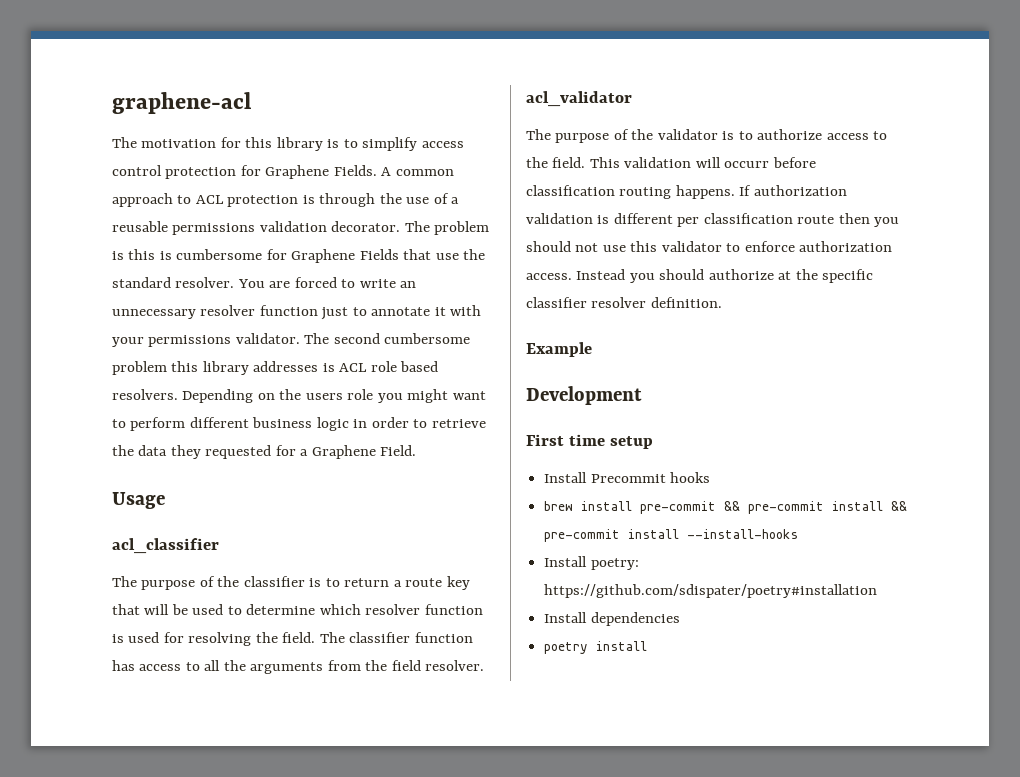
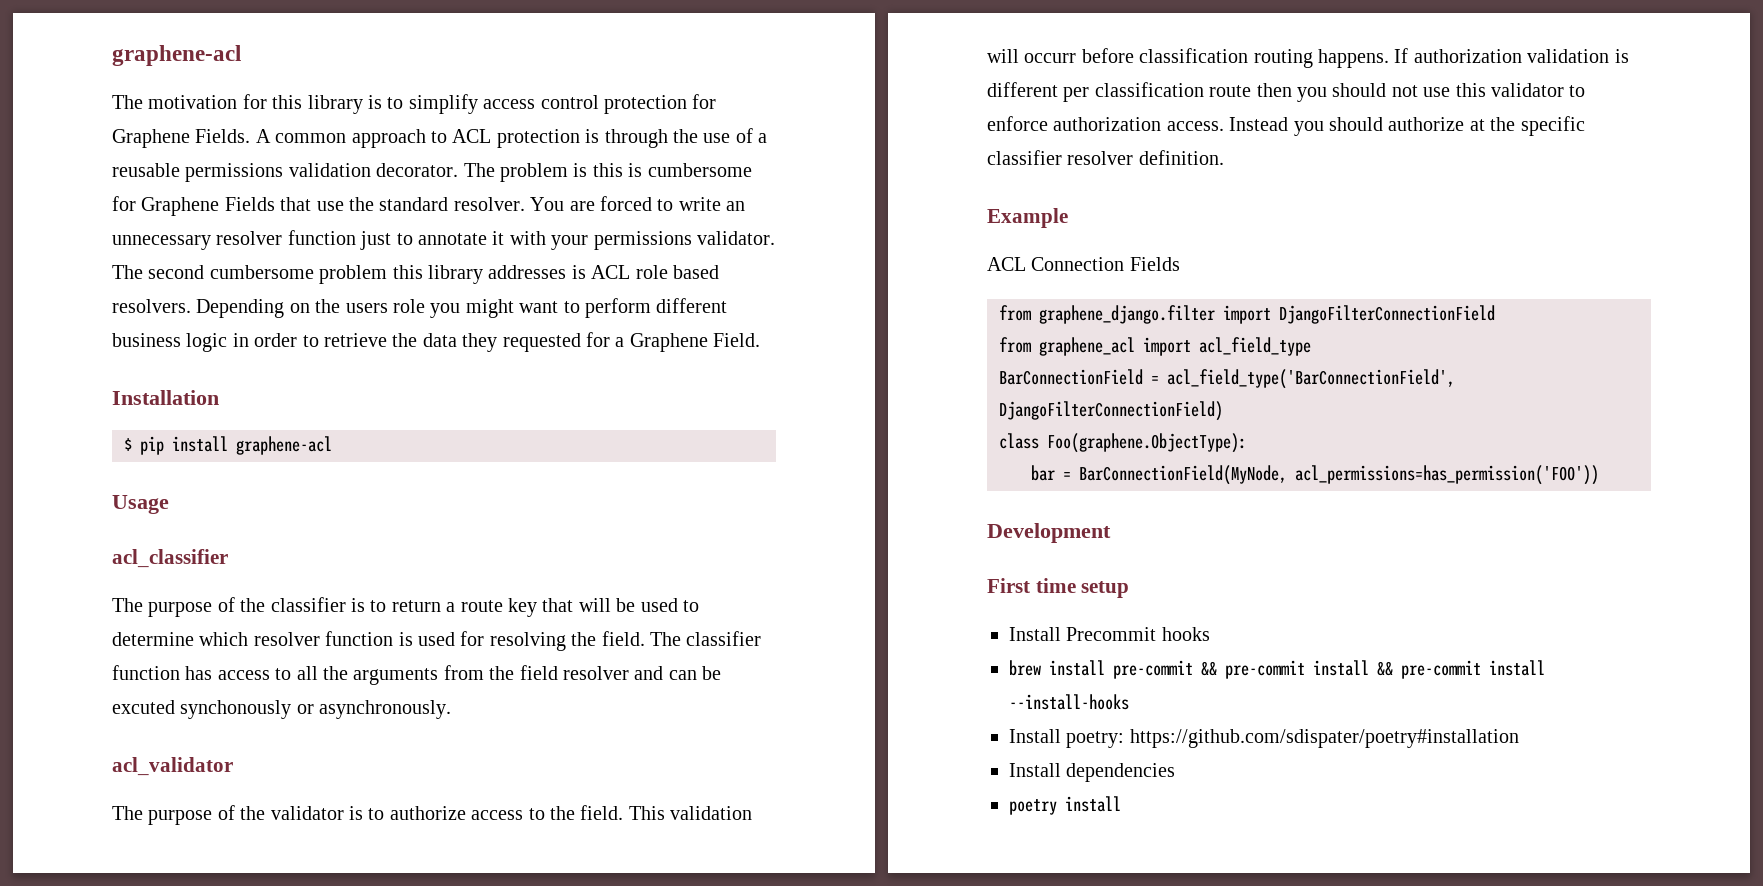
(417, 450) none -> [112,390,219,405] [124,436,332,455] // Installation // $ pip install graphene-acl
[425,660,485,671] resolver. -> [563,666,722,680] [112,700,452,719] resolver and can be excuted synchonously or asynchronously.
(592, 349) none -> [987,257,1180,271] [999,305,1495,324] [999,337,1311,356] [999,369,1455,389] [999,401,1223,421] [999,433,1247,453] [1031,465,1599,485] // ACL Connection Fields // from graphene_django.filter import DjangoFilterConnectionField // from graphene_acl import acl_field_type // BarConnectionField = acl_field_type('BarConnectionField', DjangoFilterConnectionField) // class Foo(graphene.ObjectType): // bar = BarConnectionField(MyNode, acl_permissions=has_permission('FOO'))

